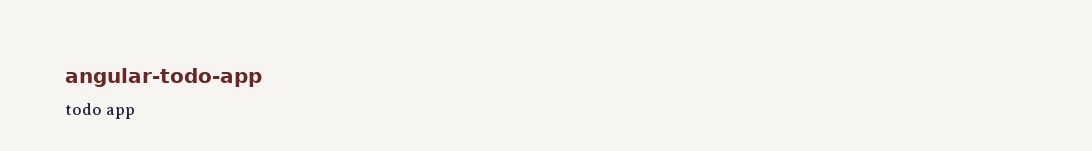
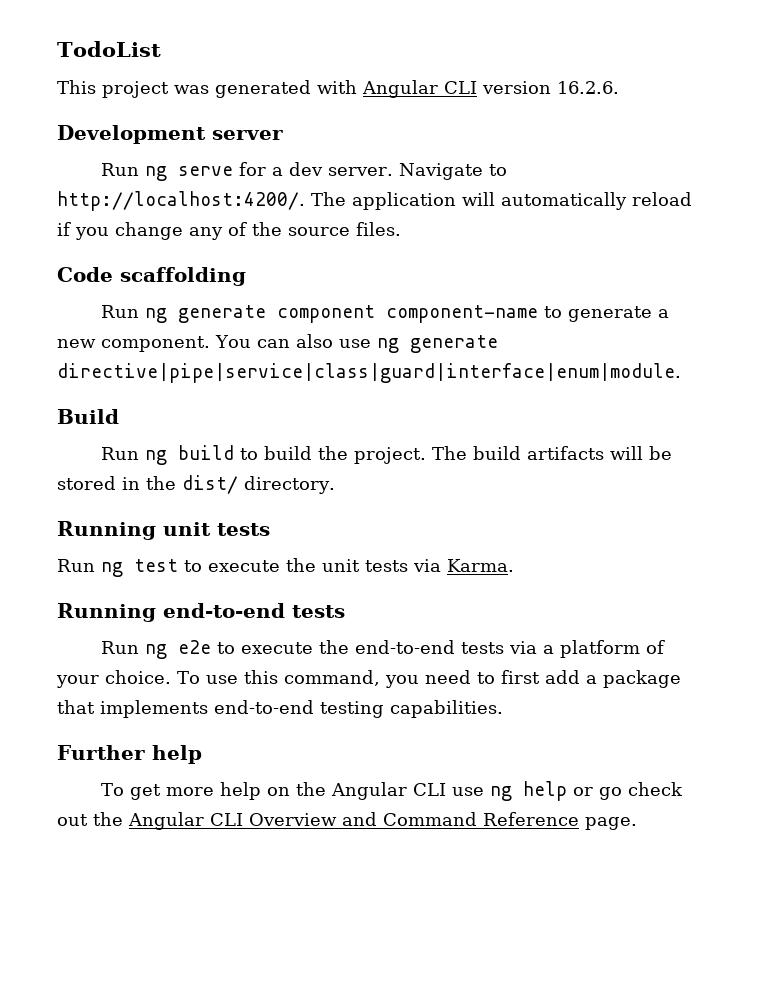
[65,68,262,87] [65,103,136,119] angular-todo-app // todo app -> [57,41,161,57] [57,80,619,98] [57,125,283,144] [101,162,508,181] [57,191,692,211] [57,222,401,240] [57,267,246,286] [101,305,670,323] [57,334,498,353] [57,363,681,383] [57,409,119,424] [101,445,673,465] [57,475,335,494] [57,521,270,540] [57,558,514,577] [57,603,345,622] [101,640,666,659] [56,670,681,688] [57,700,503,718] [57,745,202,764] [101,781,684,801] [57,812,637,830] TodoList // This project was generated with Angular CLI version 16.2.6. // Development server // Run ng serve for a dev server. Navigate to http://localhost:4200/. The application will automatically reload if you change any of the source files. // Code scaffolding // Run ng generate component component-name to generate a new component. You can also use ng generate directive|pipe|service|class|guard|interface|enum|module. // Build // Run ng build to build the project. The build artifacts will be stored in the dist/ directory. // Running unit tests // Run ng test to execute the unit tests via Karma. // Running end-to-end tests // Run ng e2e to execute the end-to-end tests via a platform of your choice. To use this command, you need to first add a package that implements end-to-end testing capabilities. // Further help // To get more help on the Angular CLI use ng help or go check out the Angular CLI Overview and Command Reference page.

